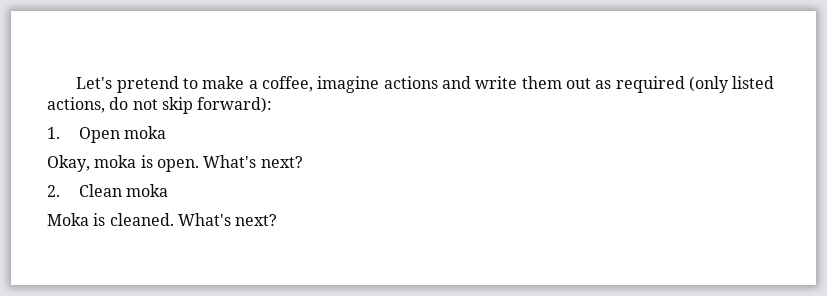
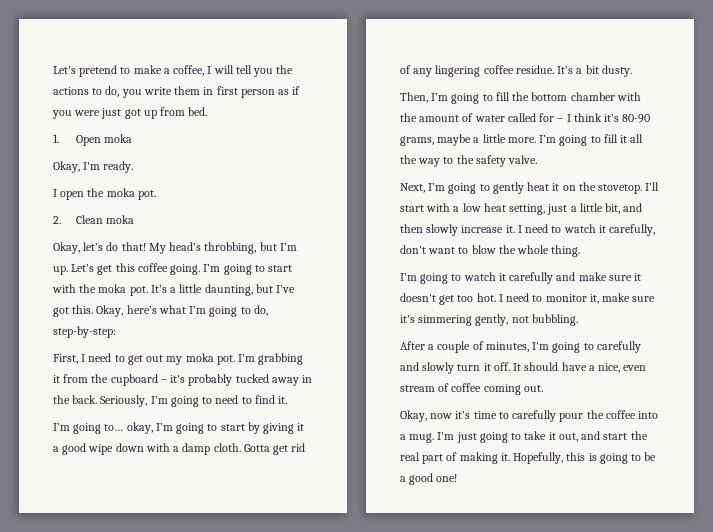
[317,76,775,93] [47,97,273,114] [47,126,166,143] [47,155,303,172] [47,184,168,197] [47,213,278,226] imagine actions and write them out as required (only listed actions, do not skip forward): // 1. Open moka // Okay, moka is open. What's next? // 2. Clean moka // Moka is cleaned. What's next? -> [207,65,294,77] [53,86,301,98] [52,107,208,119] [53,134,133,146] [53,161,134,173] [53,188,156,200] [53,215,135,224] [53,242,297,254] [53,263,293,275] [52,284,296,296] [53,305,268,317] [53,326,116,338] [53,353,304,365] [53,374,313,386] [53,395,288,407] [53,422,305,434] [53,443,306,455] [400,65,632,77] [400,92,641,104] [400,113,651,123] [400,134,644,146] [400,155,538,167] [400,182,660,194] [400,203,643,215] [400,224,656,236] [400,245,581,257] [400,272,642,284] [400,293,656,305] [400,314,578,326] [400,341,641,353] [400,362,647,374] [400,383,543,395] [400,410,659,422] [400,431,648,443] [400,452,657,464] [400,473,458,485] I will tell you the actions to do, you write them in first person as if you were just got up from bed. // 1. Open moka // Okay, I'm ready. // I open the moka pot. // 2. Clean moka // Okay, let’s do that! My head’s throbbing, but I’m up. Let’s get this coffee going. I’m going to start with the moka pot. It’s a little daunting, but I’ve got this. Okay, here’s what I’m going to do, step-by-step: // First, I need to get out my moka pot. I'm grabbing it from the cupboard – it's probably tucked away in the back. Seriously, I’m going to need to find it. // I’m going to… okay, I’m going to start by giving it a good wipe down with a damp cloth. Gotta get rid of any lingering coffee residue. It’s a bit dusty. // Then, I’m going to fill the bottom chamber with the amount of water called for – I think it’s 80-90 grams, maybe a little more. I’m going to fill it all the way to the safety valve. // Next, I’m going to gently heat it on the stovetop. I’ll start with a low heat setting, just a little bit, and then slowly increase it. I need to watch it carefully, don’t want to blow the whole thing. // I’m going to watch it carefully and make sure it doesn't get too hot. I need to monitor it, make sure it's simmering gently, not bubbling. // After a couple of minutes, I'm going to carefully and slowly turn it off. It should have a nice, even stream of coffee coming out. // Okay, now it’s time to carefully pour the coffee into a mug. I'm just going to take it out, and start the real part of making it. Hopefully, this is going to be a good one!

